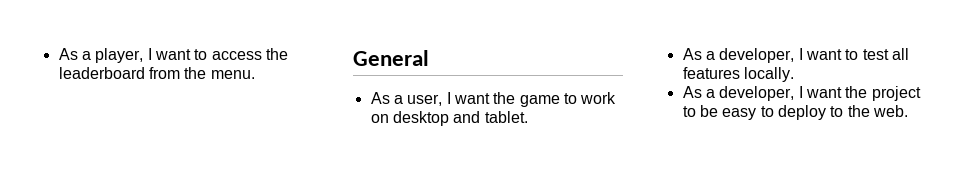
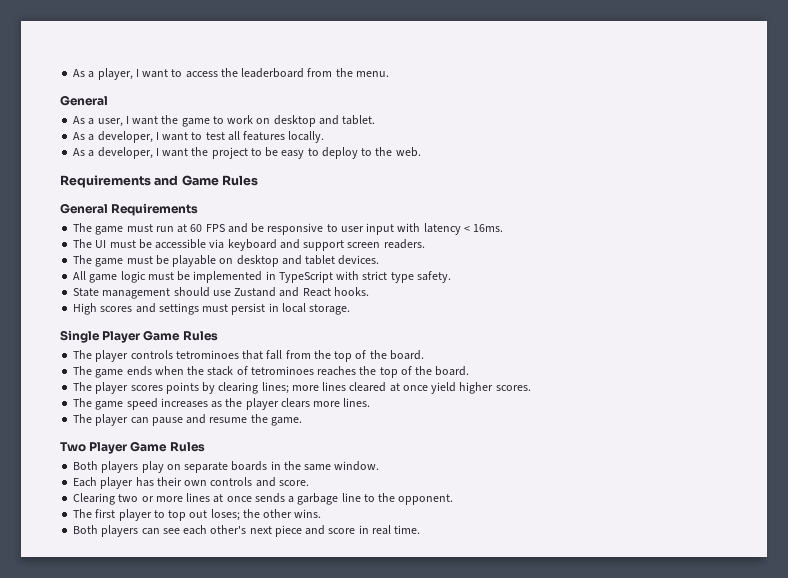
(908, 111) none -> [60,175,259,188] [60,203,199,216] [73,223,504,235] [73,239,425,251] [73,255,380,267] [73,271,451,283] [73,287,369,299] [73,303,351,315] [60,330,218,343] [73,350,424,362] [73,366,470,378] [73,382,531,394] [73,398,371,410] [73,414,302,426] [60,441,205,454] [73,461,380,473] [73,477,309,489] [73,493,454,505] [73,509,322,521] [73,525,421,537] // Requirements and Game Rules // General Requirements // The game must run at 60 FPS and be responsive to user input with latency < 16ms. // The UI must be accessible via keyboard and support screen readers. // The game must be playable on desktop and tablet devices. // All game logic must be implemented in TypeScript with strict type safety. // State management should use Zustand and React hooks. // High scores and settings must persist in local storage. // Single Player Game Rules // The player controls tetrominoes that fall from the top of the board. // The game ends when the stack of tetrominoes reaches the top of the board. // The player scores points by clearing lines; more lines cleared at once yield higher scores. // The game speed increases as the player clears more lines. // The player can pause and resume the game. // Two Player Game Rules // Both players play on separate boards in the same window. // Each player has their own controls and score. // Clearing two or more lines at once sends a garbage line to the opponent. // The first player to top out loses; the other wins. // Both players can see each other's next piece and score in real time.

